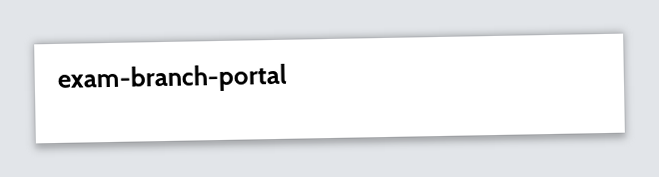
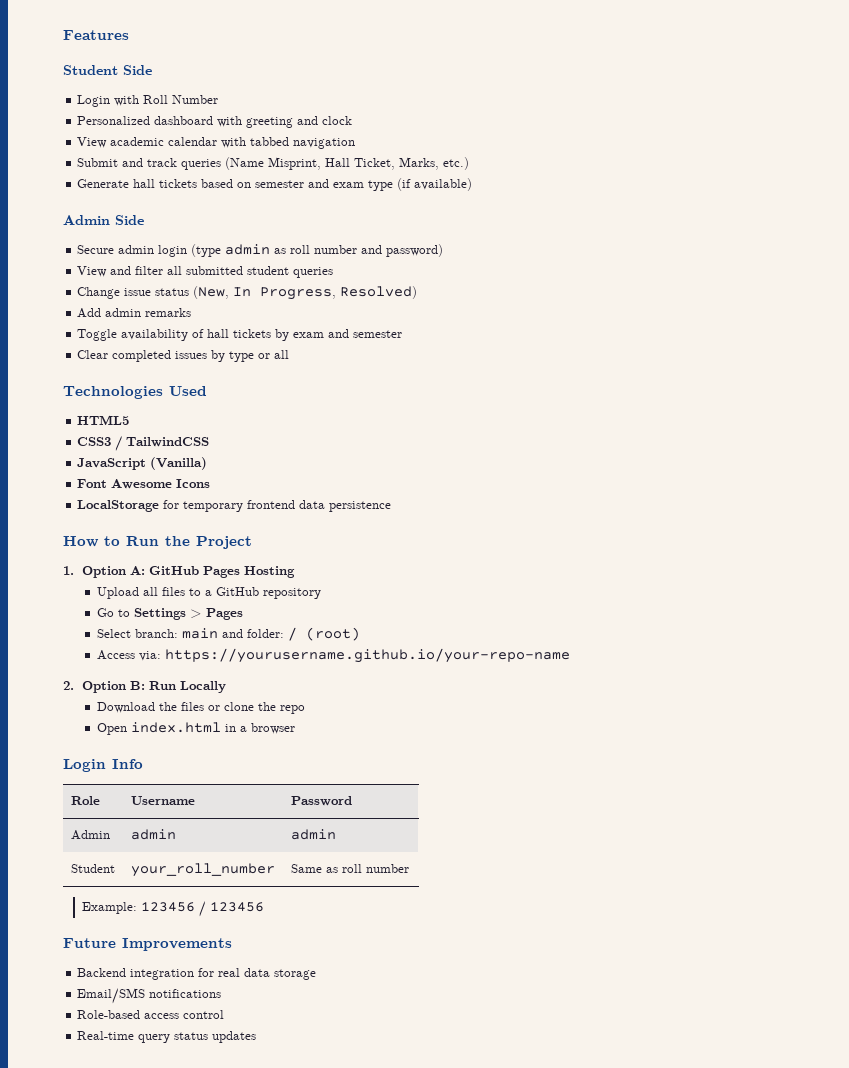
[57,63,288,94] exam-branch-portal -> [63,30,129,40] [63,65,152,75] [77,95,219,107] [77,116,353,128] [77,137,356,149] [77,157,470,170] [77,178,473,191] [63,215,144,225] [77,244,444,257] [77,266,334,278] [77,286,418,300] [77,308,192,318] [77,329,403,341] [77,350,290,362] [63,386,207,399] [77,415,130,425] [77,436,210,451] [77,457,208,470] [77,479,211,489] [77,500,392,512] [63,536,252,549] [63,566,296,578] [96,587,321,599] [96,608,243,620] [96,627,360,641] [96,648,570,663] [63,681,227,693] [96,702,305,714] [96,722,295,735] [63,759,143,772] [70,796,100,805] [130,796,195,805] [290,796,352,806] [70,830,110,840] [130,829,176,840] [290,829,336,840] [70,864,115,873] [130,863,275,877] [290,864,409,873] [82,901,265,917] [63,938,232,951] [77,968,317,980] [77,988,222,1004] [77,1010,225,1019] [77,1031,257,1043] Features // Student Side // Login with Roll Number // Personalized dashboard with greeting and clock // View academic calendar with tabbed navigation // Submit and track queries (Name Misprint, Hall Ticket, Marks, etc.) // Generate hall tickets based on semester and exam type (if available) // Admin Side // Secure admin login (type admin as roll number and password) // View and filter all submitted student queries // Change issue status (New, In Progress, Resolved) // Add admin remarks // Toggle availability of hall tickets by exam and semester // Clear completed issues by type or all // Technologies Used // HTML5 // CSS3 / TailwindCSS // JavaScript (Vanilla) // Font Awesome Icons // LocalStorage for temporary frontend data persistence // How to Run the Project // 1. Option A: GitHub Pages Hosting // Upload all files to a GitHub repository // Go to Settings > Pages // Select branch: main and folder: / (root) // Access via: https://yourusername.github.io/your-repo-name // 2. Option B: Run Locally // Download the files or clone the repo // Open index.html in a browser // Login Info // Role | Username | Password // Admin | admin | admin // Student | your_roll_number | Same as roll number // Example: 123456 / 123456 // Future Improvements // Backend integration for real data storage // Email/SMS notifications // Role-based access control // Real-time query status updates

